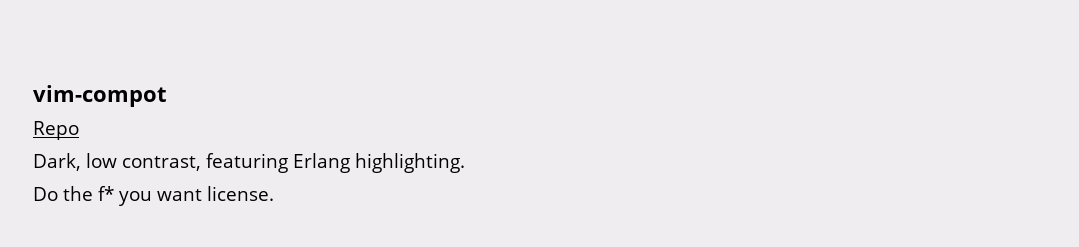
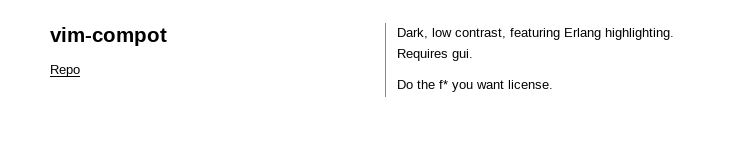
(465, 163) none -> [397,49,473,61] Requires gui.

